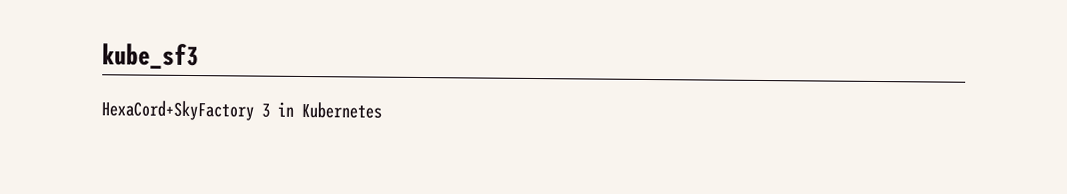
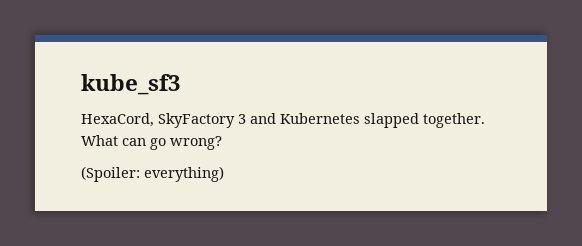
[101,100,382,121] HexaCord+SkyFactory 3 in Kubernetes -> [81,113,485,128] [81,135,222,150] [81,166,224,182] HexaCord, SkyFactory 3 and Kubernetes slapped together. What can go wrong? // (Spoiler: everything)

